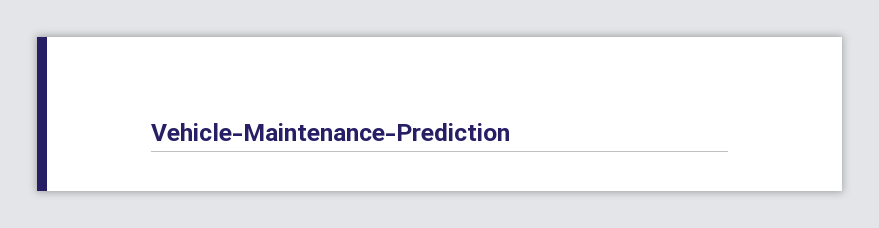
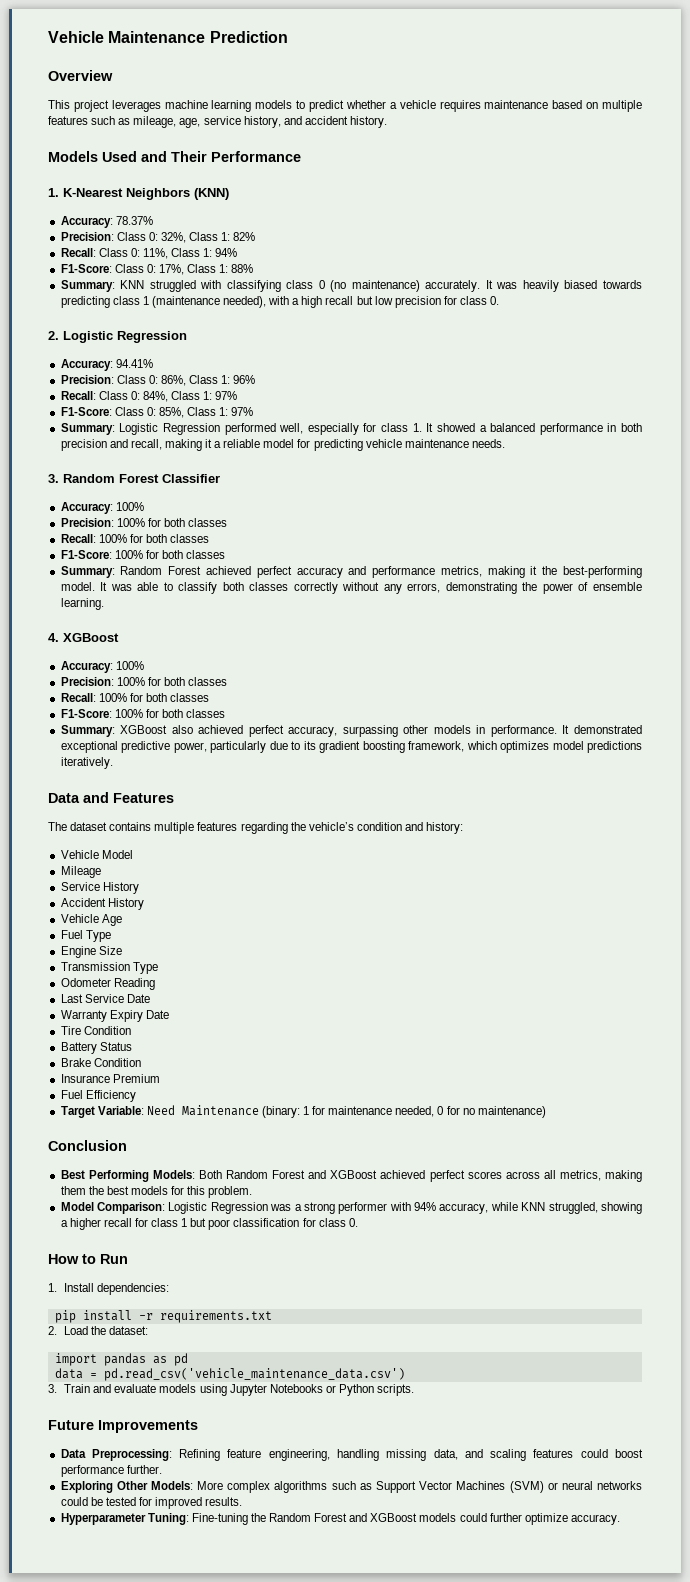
[151,123,510,141] Vehicle-Maintenance-Prediction -> [48,31,288,43] [48,70,113,81] [48,100,642,112] [48,116,387,128] [48,151,301,162] [48,188,229,200] [60,216,153,228] [60,232,256,243] [60,248,238,259] [60,264,254,275] [60,280,642,292] [60,296,500,308] [48,331,187,343] [60,359,153,371] [60,375,256,386] [60,391,238,402] [60,407,254,418] [60,423,642,435] [60,439,505,451] [48,474,220,483] [60,502,144,514] [60,518,228,527] [60,534,210,543] [60,550,226,559] [60,566,643,578] [60,582,643,594] [60,598,104,610] [48,633,119,642] [60,661,144,673] [60,677,228,686] [60,693,210,702] [60,709,226,718] [60,725,643,737] [60,741,642,753] [60,757,113,769] [48,792,174,803] [48,822,464,834] [60,850,133,859] [60,866,101,878] [60,882,139,894] [60,898,144,910] [60,914,122,926] [60,930,111,942] [60,946,122,958] [60,962,158,974] [60,978,155,990] [60,994,150,1003] [60,1010,169,1022] [60,1026,131,1035] [60,1042,132,1054] [60,1058,141,1067] [60,1074,160,1083] [60,1090,136,1102] [60,1105,546,1118] [48,1140,127,1151] [60,1170,643,1182] [60,1186,253,1198] [60,1202,643,1214] [60,1218,358,1230] [48,1254,128,1264] [48,1283,170,1295] [54,1310,272,1323] [48,1326,149,1335] [54,1353,188,1366] [54,1368,405,1381] [48,1384,415,1396] [48,1420,198,1433] [60,1449,644,1461] [60,1465,162,1477] [60,1481,642,1493] [60,1497,243,1509] [60,1513,620,1525] Vehicle Maintenance Prediction // Overview // This project leverages machine learning models to predict whether a vehicle requires maintenance based on multiple features such as mileage, age, service history, and accident history. // Models Used and Their Performance // 1. K-Nearest Neighbors (KNN) // Accuracy: 78.37% // Precision: Class 0: 32%, Class 1: 82% // Recall: Class 0: 11%, Class 1: 94% // F1-Score: Class 0: 17%, Class 1: 88% // Summary: KNN struggled with classifying class 0 (no maintenance) accurately. It was heavily biased towards predicting class 1 (maintenance needed), with a high recall but low precision for class 0. // 2. Logistic Regression // Accuracy: 94.41% // Precision: Class 0: 86%, Class 1: 96% // Recall: Class 0: 84%, Class 1: 97% // F1-Score: Class 0: 85%, Class 1: 97% // Summary: Logistic Regression performed well, especially for class 1. It showed a balanced performance in both precision and recall, making it a reliable model for predicting vehicle maintenance needs. // 3. Random Forest Classifier // Accuracy: 100% // Precision: 100% for both classes // Recall: 100% for both classes // F1-Score: 100% for both classes // Summary: Random Forest achieved perfect accuracy and performance metrics, making it the best-performing model. It was able to classify both classes correctly without any errors, demonstrating the power of ensemble learning. // 4. XGBoost // Accuracy: 100% // Precision: 100% for both classes // Recall: 100% for both classes // F1-Score: 100% for both classes // Summary: XGBoost also achieved perfect accuracy, surpassing other models in performance. It demonstrated exceptional predictive power, particularly due to its gradient boosting framework, which optimizes model predictions iteratively. // Data and Features // The dataset contains multiple features regarding the vehicle’s condition and history: // Vehicle Model // Mileage // Service History // Accident History // Vehicle Age // Fuel Type // Engine Size // Transmission Type // Odometer Reading // Last Service Date // Warranty Expiry Date // Tire Condition // Battery Status // Brake Condition // Insurance Premium // Fuel Efficiency // Target Variable: Need Maintenance (binary: 1 for maintenance needed, 0 for no maintenance) // Conclusion // Best Performing Models: Both Random Forest and XGBoost achieved perfect scores across all metrics, making them the best models for this problem. // Model Comparison: Logistic Regression was a strong performer with 94% accuracy, while KNN struggled, showing a higher recall for class 1 but poor classification for class 0. // How to Run // 1. Install dependencies: // pip install -r requirements.txt // 2. Load the dataset: // import pandas as pd // data = pd.read_csv('vehicle_maintenance_data.csv') // 3. Train and evaluate models using Jupyter Notebooks or Python scripts. // Future Improvements // Data Preprocessing: Refining feature engineering, handling missing data, and scaling features could boost performance further. // Exploring Other Models: More complex algorithms such as Support Vector Machines (SVM) or neural networks could be tested for improved results. // Hyperparameter Tuning: Fine-tuning the Random Forest and XGBoost models could further optimize accuracy.

